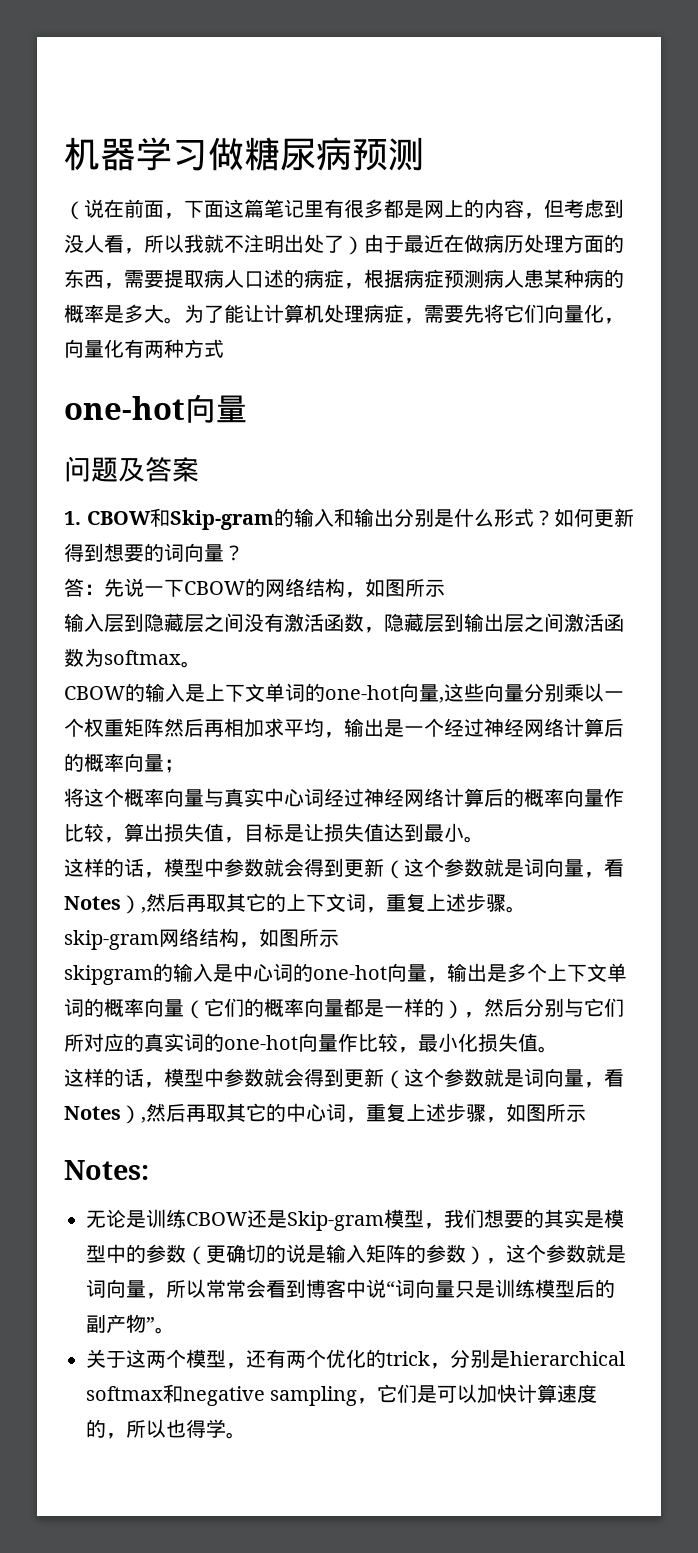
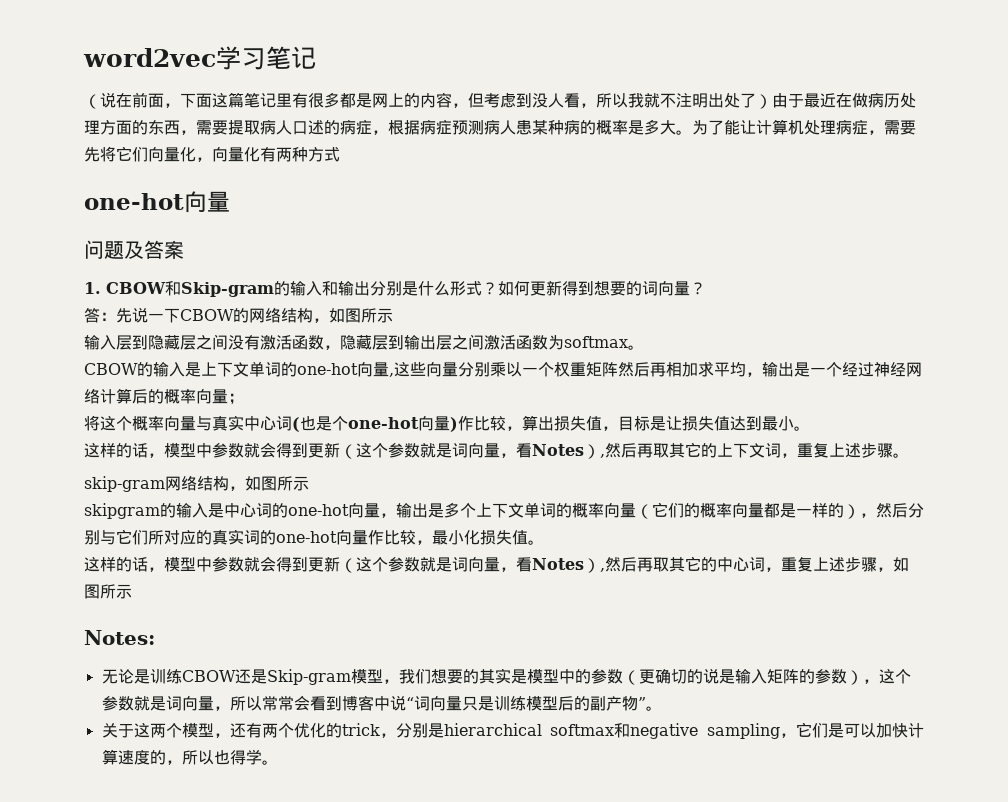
[64,137,424,171] 机器学习做糖尿病预测 -> [83,46,316,70] word2vec学习笔记
[324,788,604,807] 经过神经网络计算后的概率向量 -> [292,416,458,432] (也是个one-hot向量)

